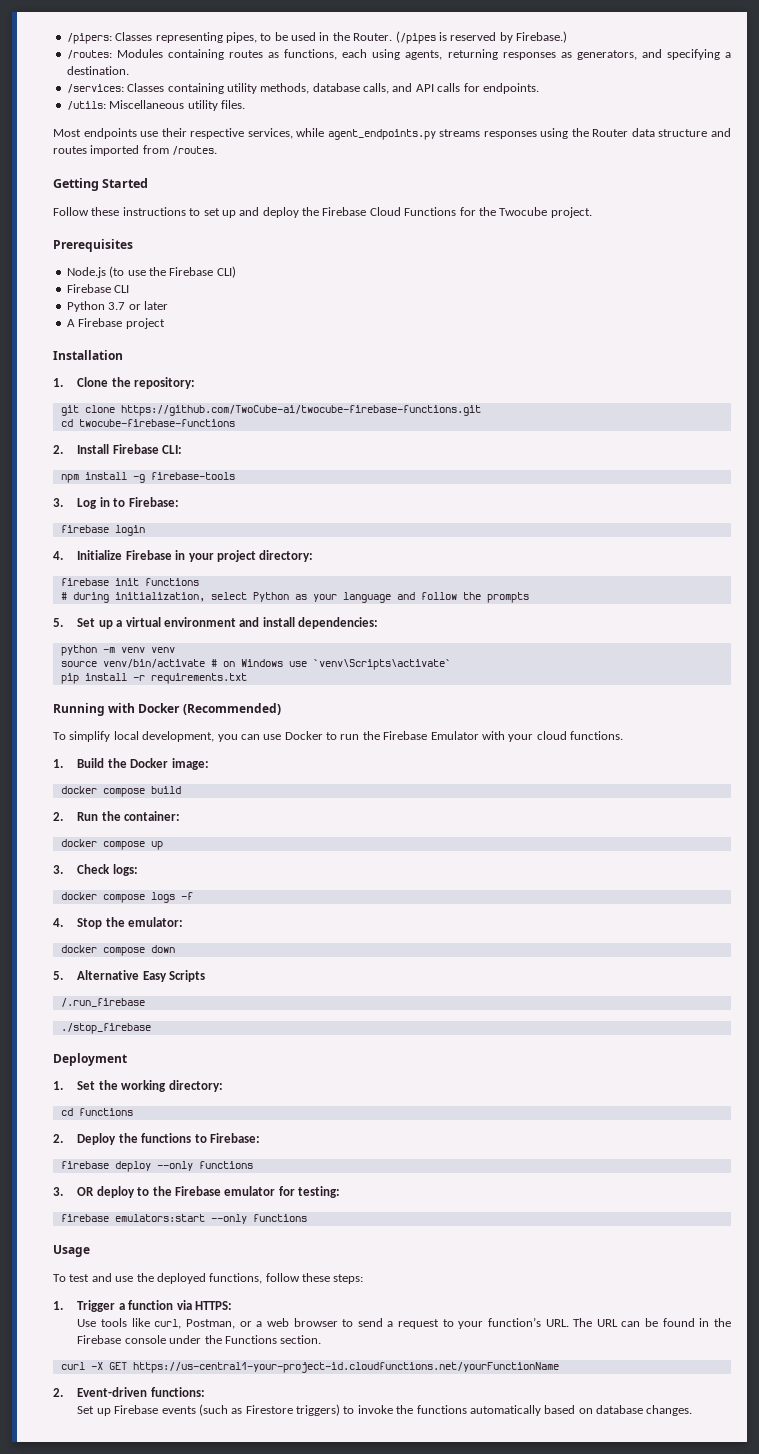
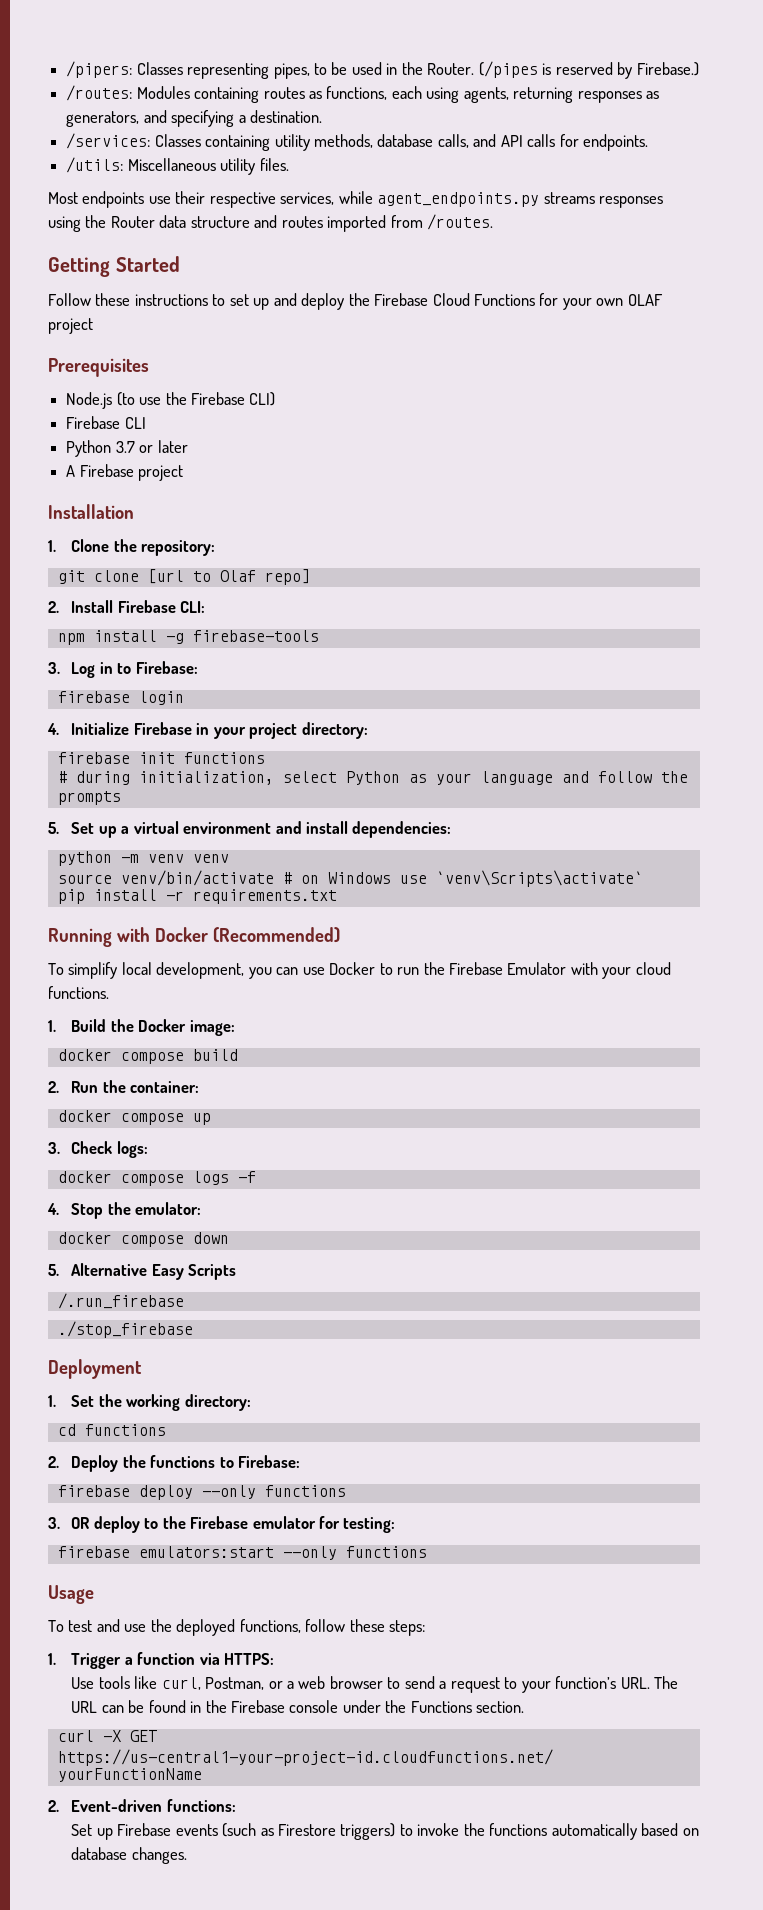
[478,207,592,218] the Twocube project. -> [562,294,663,310] [48,318,93,334] your own OLAF project
[120,405,481,416] [60,419,235,427] https://github.com/TwoCube-ai/twocube-firebase-functions.git // cd twocube-firebase-functions -> [147,569,310,585] [url to Olaf repo]

